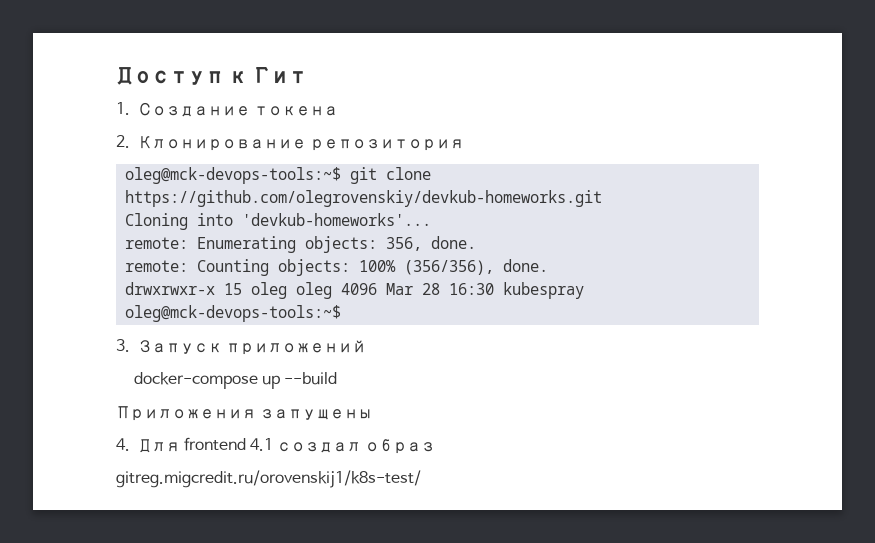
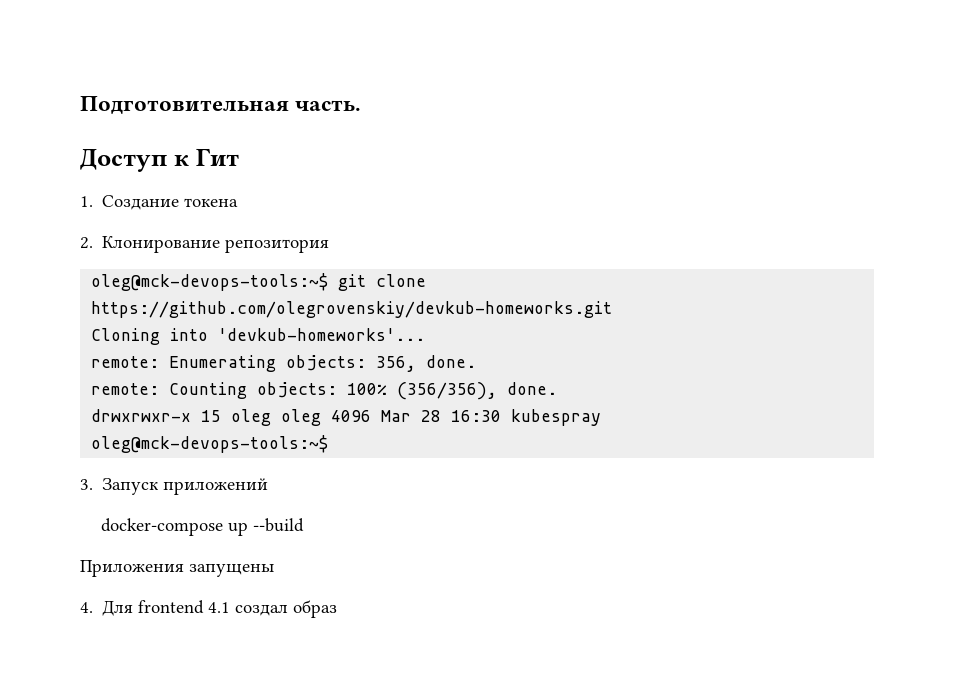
(116, 76) none -> [80,96,362,115] Подготовительная часть. //
[116,470,421,488] // gitreg.migcredit.ru/orovenskij1/k8s-test/ -> (338, 609) none

